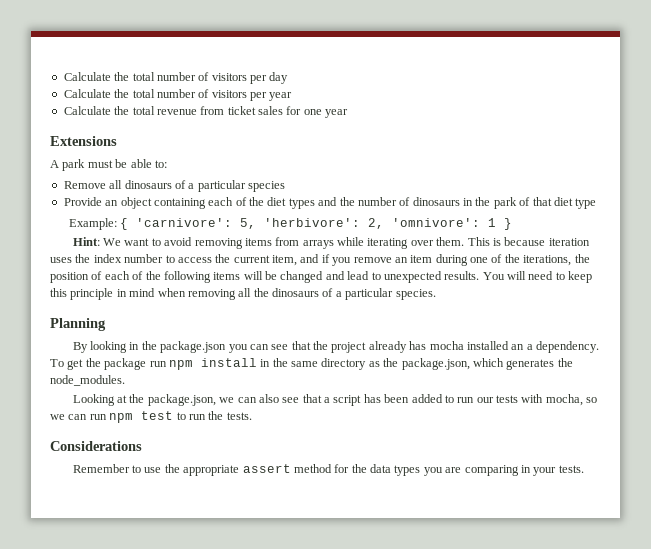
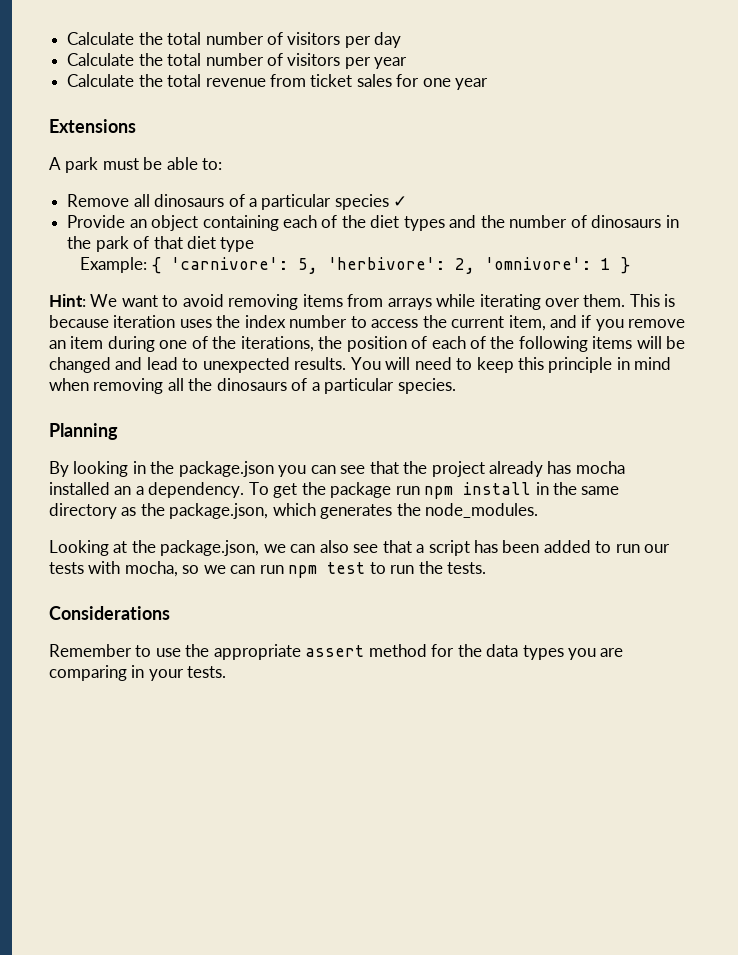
(285, 186) none -> [393,196,408,207] ✓

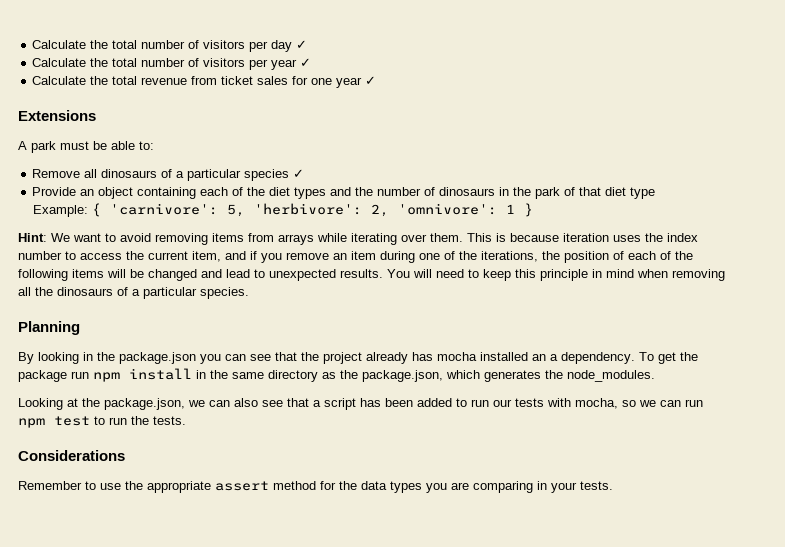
(402, 40) none -> [296,40,308,49] ✓
(408, 63) none -> [300,58,312,67] ✓
(489, 84) none -> [365,76,377,85] ✓

